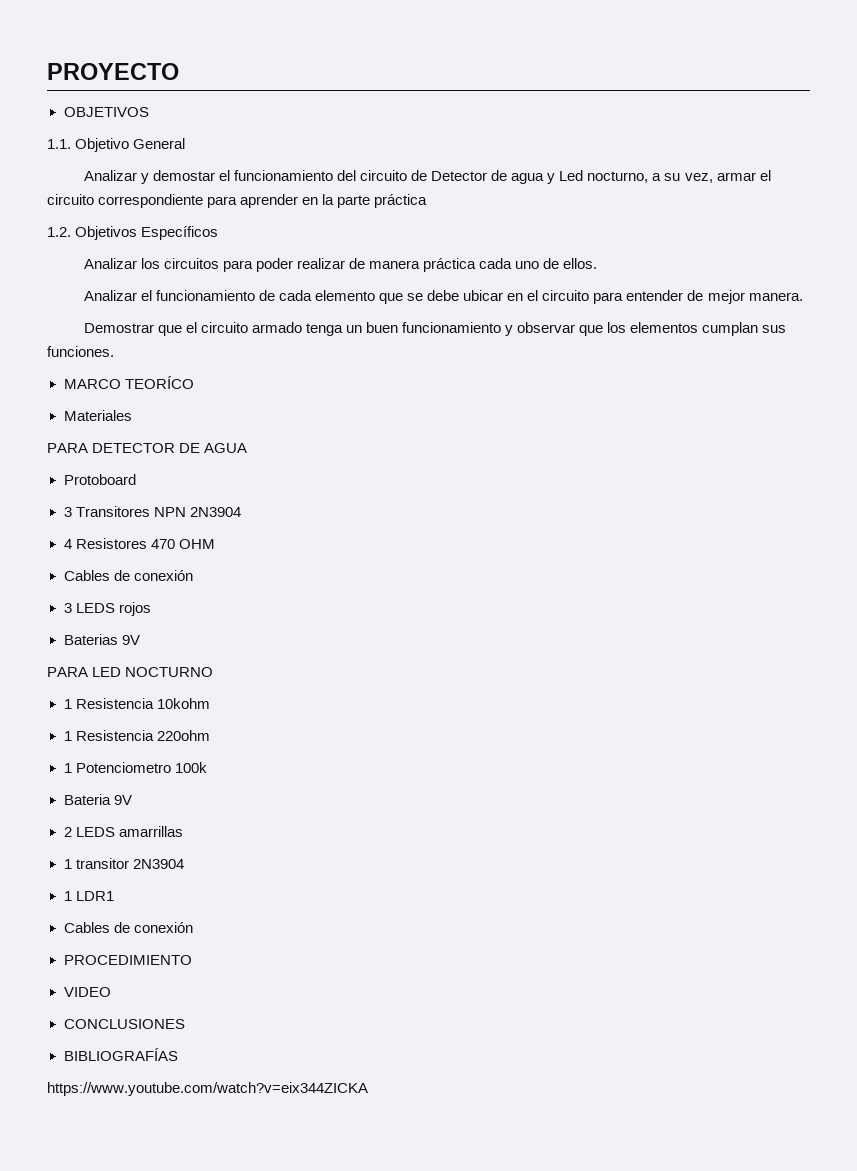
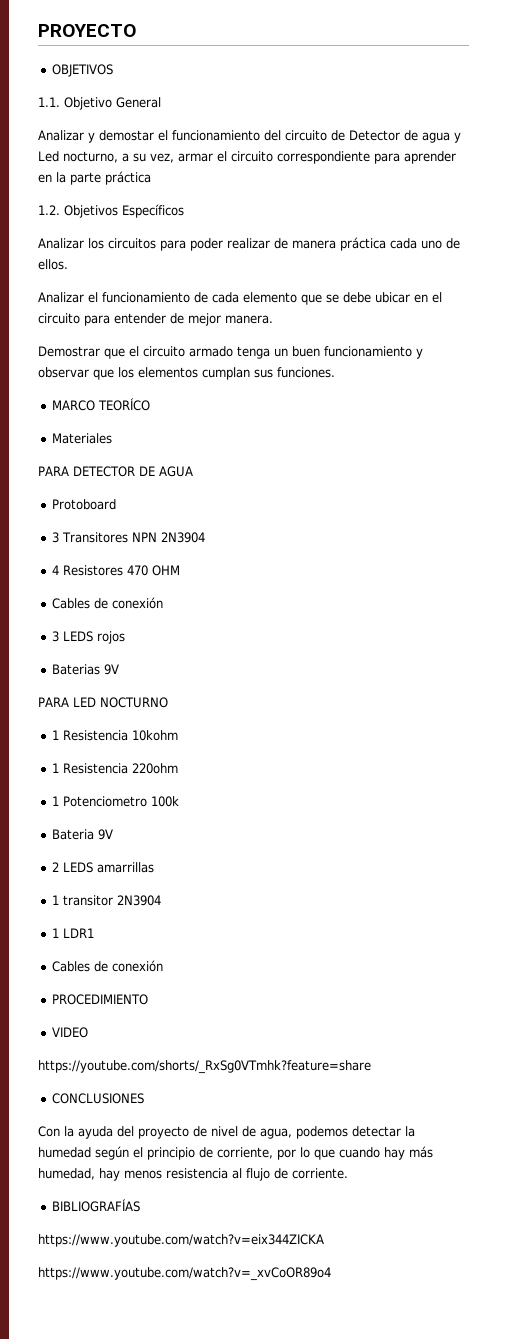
(111, 992) none -> [38,1060,371,1074] // https://youtube.com/shorts/_RxSg0VTmhk?feature=share
(185, 1024) none -> [38,1126,415,1139] [38,1146,433,1160] [38,1168,348,1181] // Con la ayuda del proyecto de nivel de agua, podemos detectar la humedad según el principio de corriente, por lo que cuando hay más humedad, hay menos resistencia al flujo de corriente.
(368, 1089) none -> [38,1267,331,1281] // https://www.youtube.com/watch?v=_xvCoOR89o4

